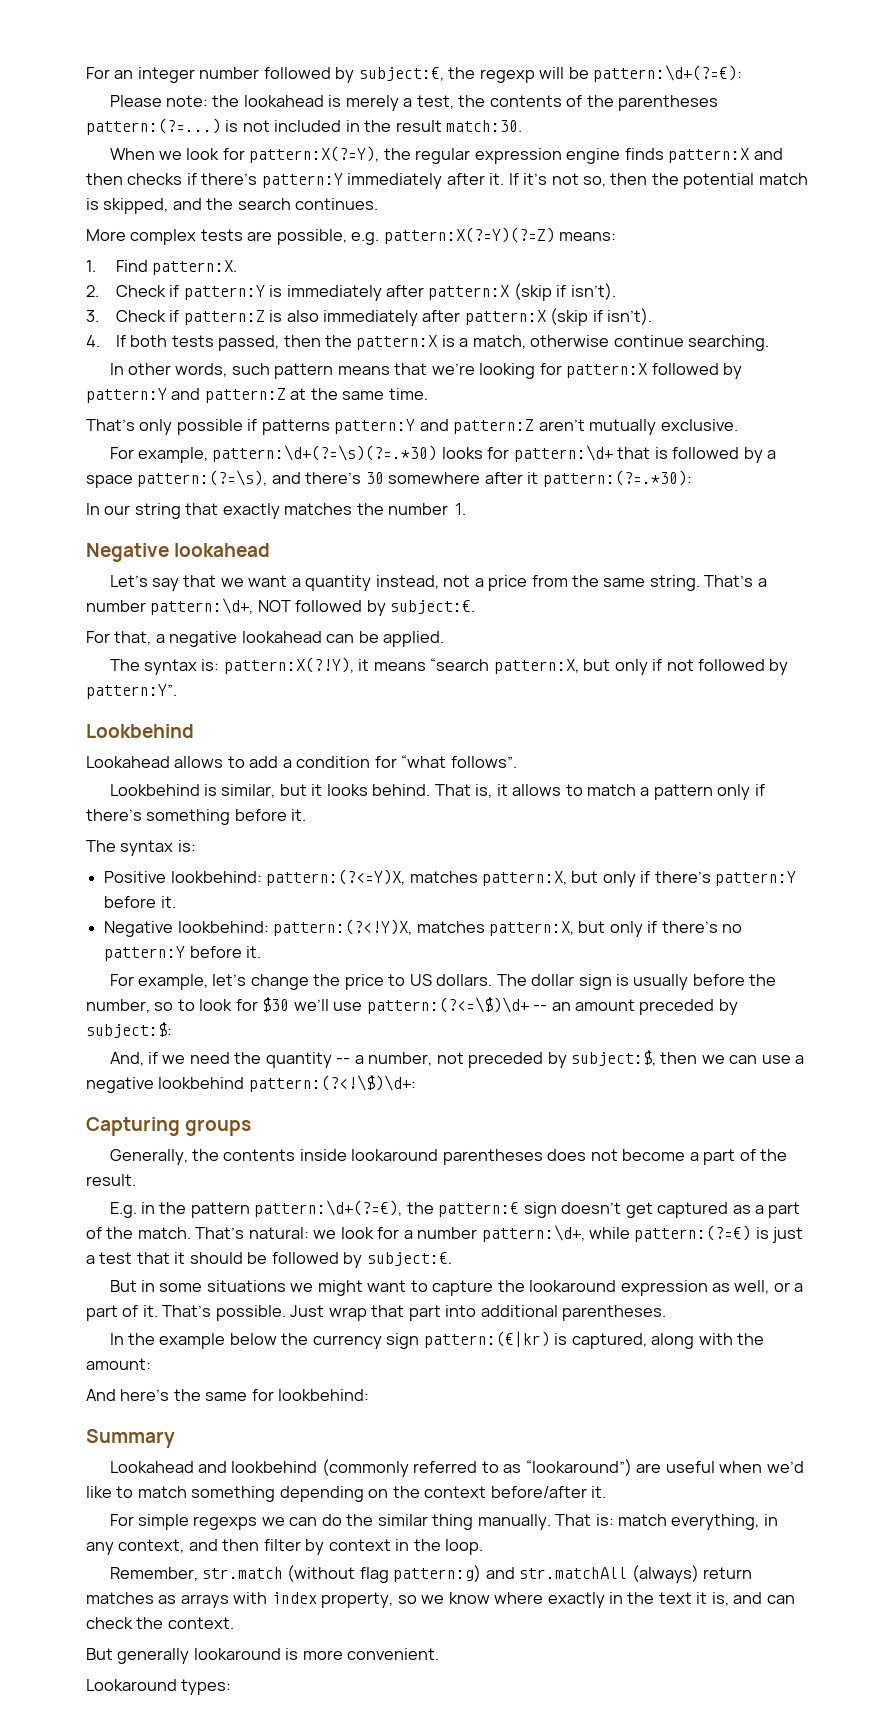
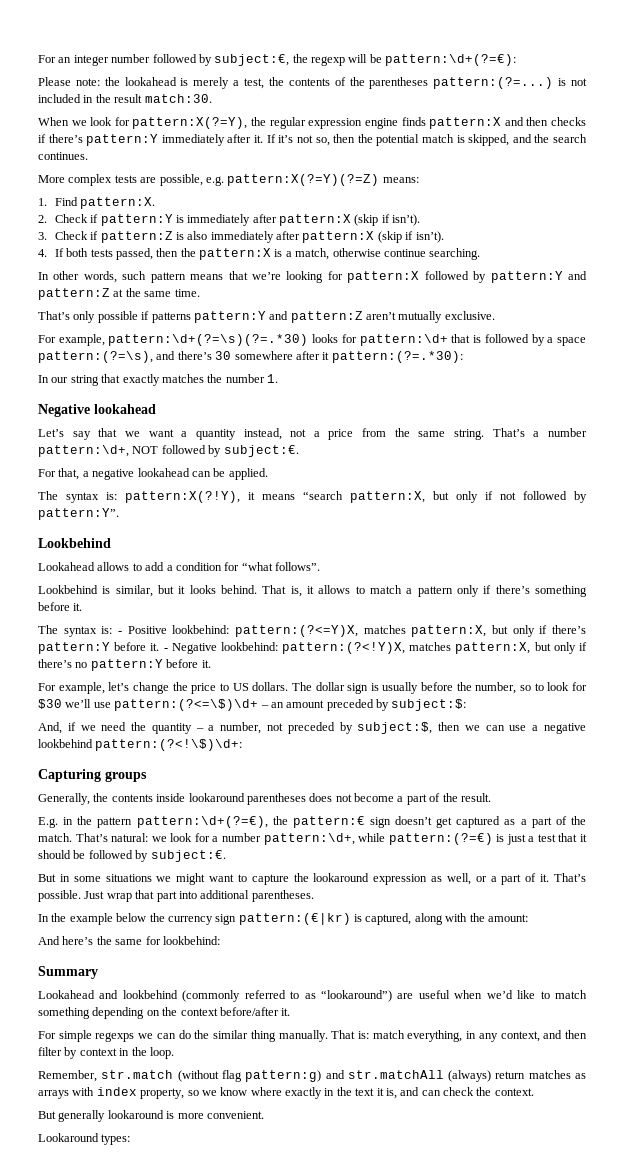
(196, 846) // -> [118,631,122,634] -
(176, 902) // -> [163,648,168,651] -
[533,1005,548,1011] -- -> [260,705,269,708] –
[336,1058,351,1064] -- -> [195,728,204,731] –

